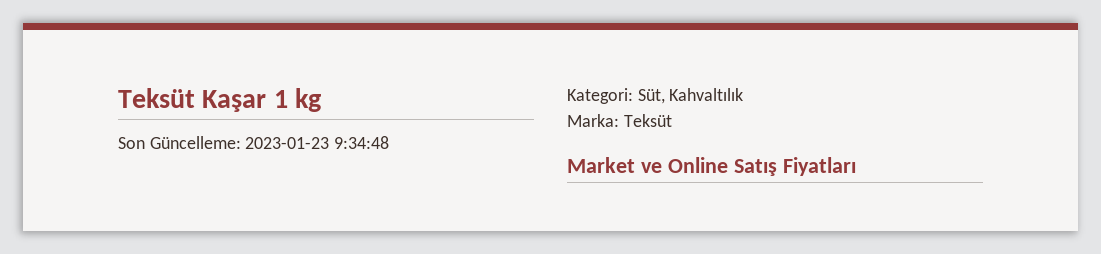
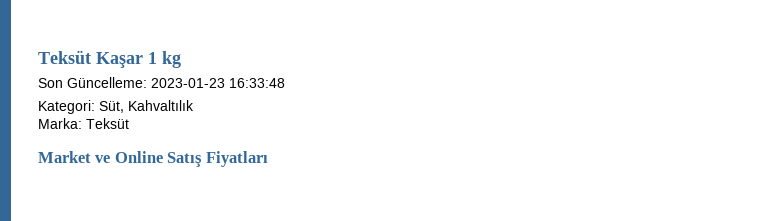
[334,136,390,149] 9:34:48 -> [229,78,285,88] 16:33:48

